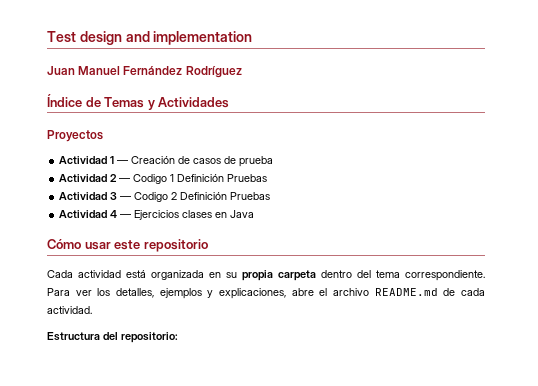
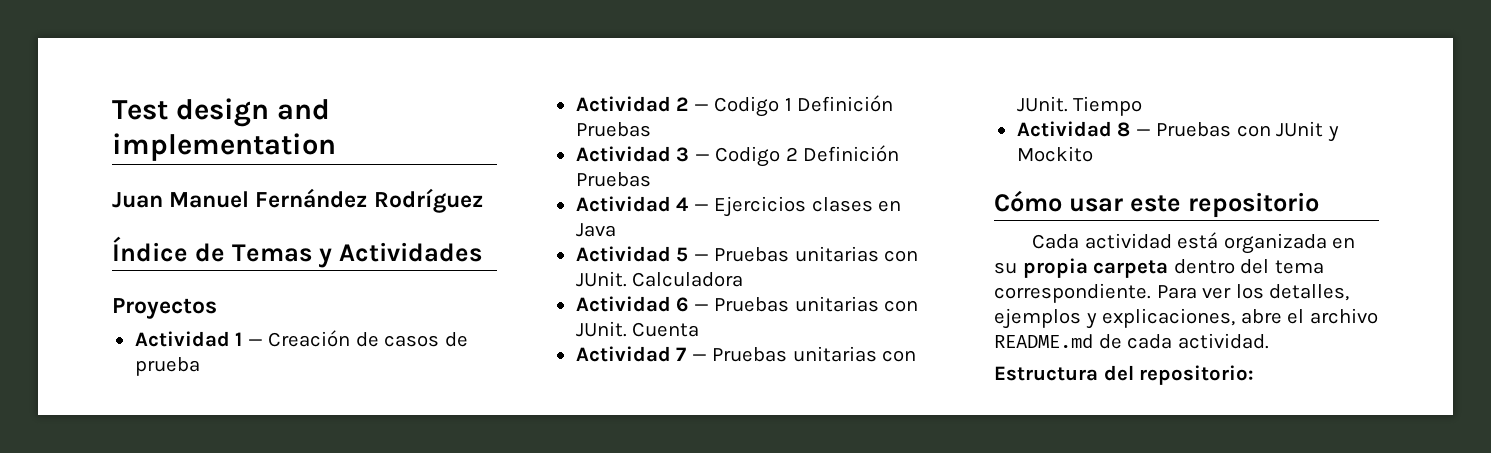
(255, 214) none -> [575,246,919,262] [575,271,744,287] [575,296,919,312] [575,321,700,337] [575,346,917,362] [1016,96,1143,116] [1016,121,1339,142] [1016,146,1093,162] // Actividad 5 — Pruebas unitarias con JUnit. Calculadora // Actividad 6 — Pruebas unitarias con JUnit. Cuenta // Actividad 7 — Pruebas unitarias con JUnit. Tiempo // Actividad 8 — Pruebas con JUnit y Mockito

